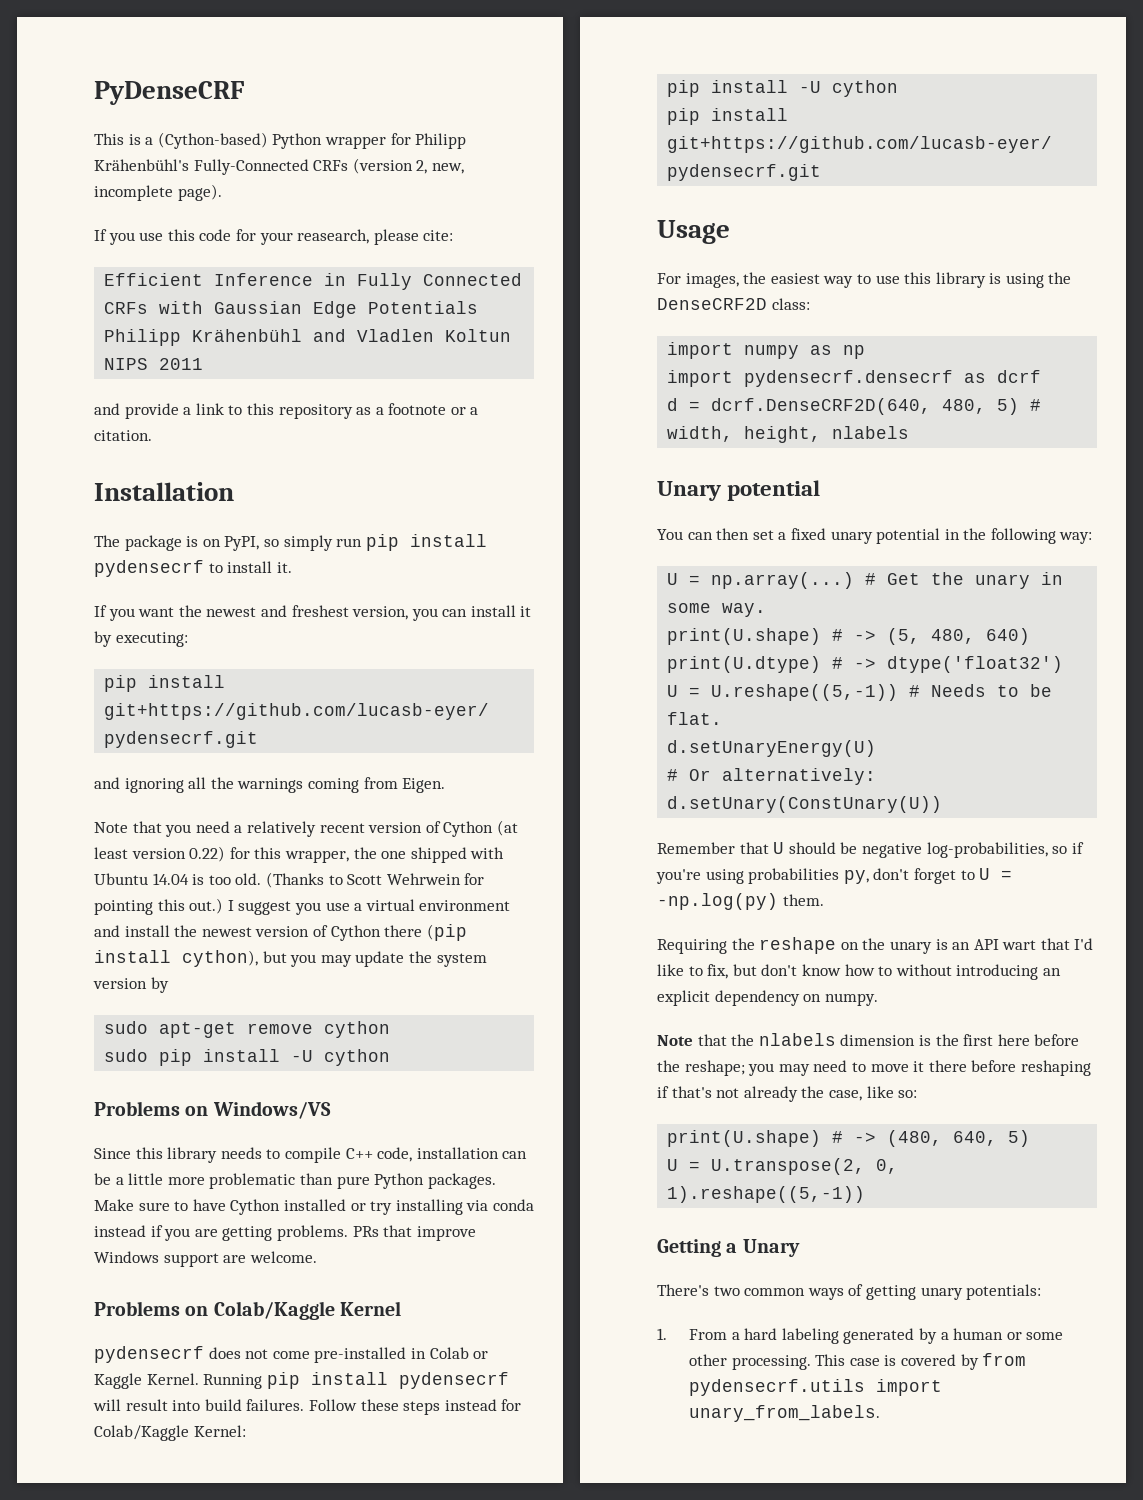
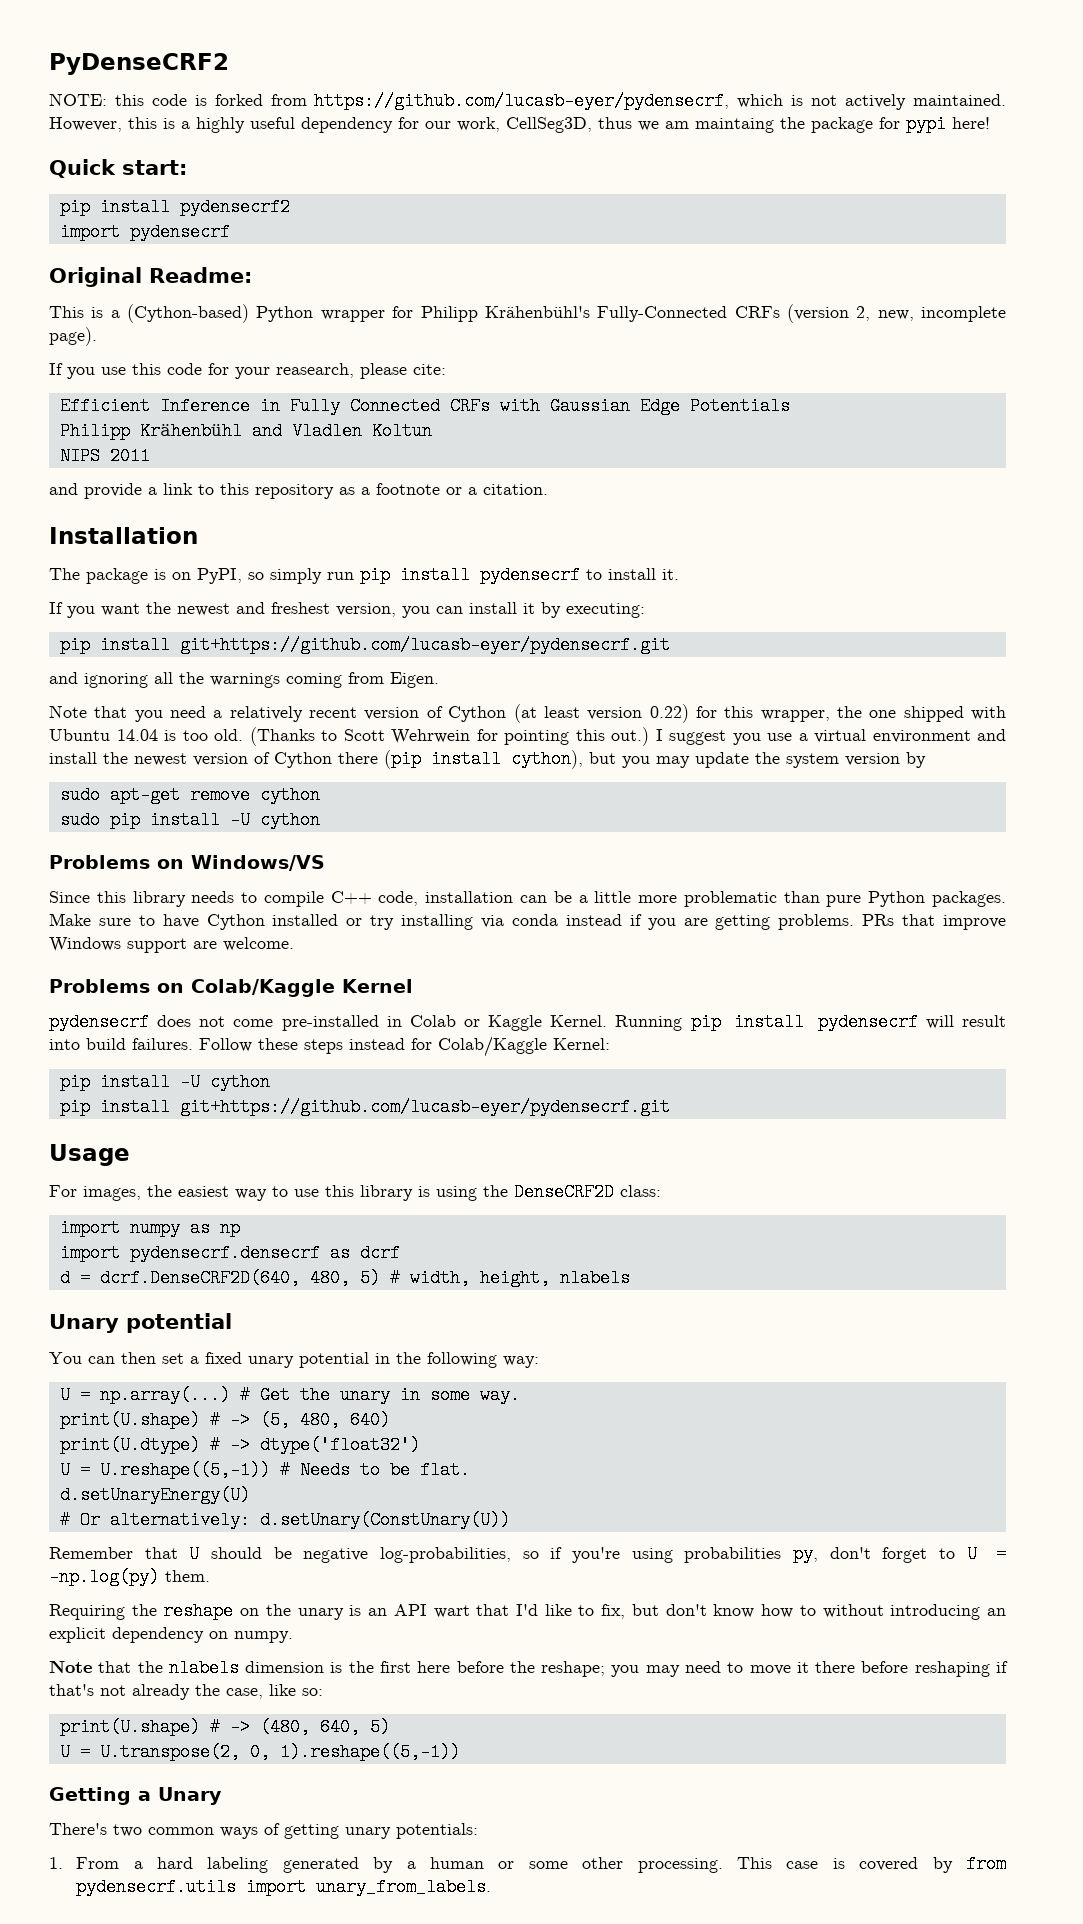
[94,81,245,105] PyDenseCRF -> [49,53,229,75] [49,92,1006,110] [49,115,990,133] [49,159,187,178] [59,198,290,216] [59,223,230,241] [49,267,252,287] PyDenseCRF2 // NOTE: this code is forked from https://github.com/lucasb-eyer/pydensecrf, which is not actively maintained. However, this is a highly useful dependency for our work, CellSeg3D, thus we am maintaing the package for pypi here! // Quick start: // pip install pydensecrf2 // import pydensecrf // Original Readme:

